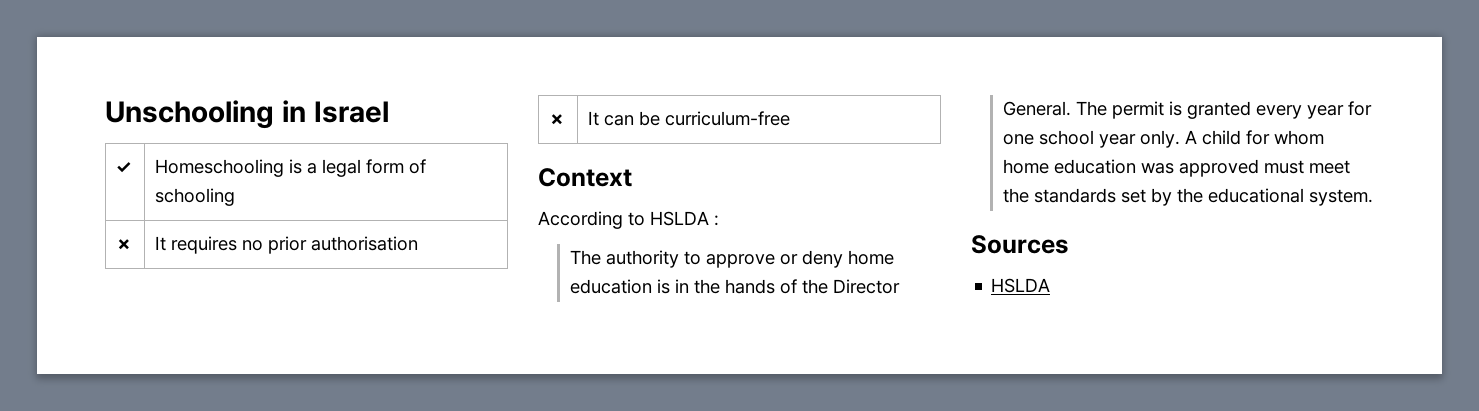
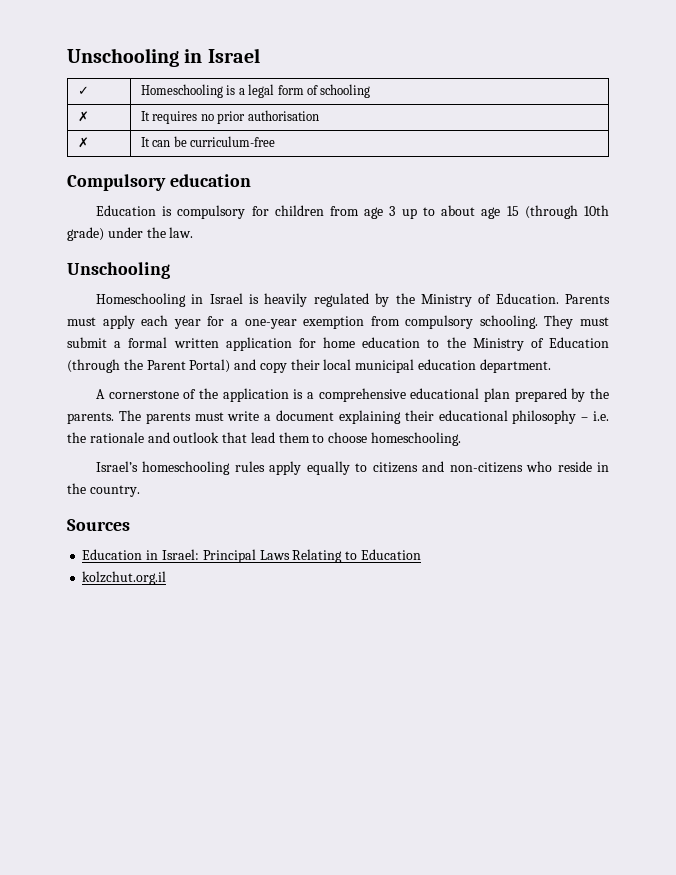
[538,168,632,187] [538,211,719,229] [569,250,894,268] [569,279,900,294] [1002,101,1372,119] [1002,130,1324,148] [1002,159,1350,177] [1002,188,1373,206] [971,235,1068,254] [991,278,1051,293] Context // According to HSLDA : // The authority to approve or deny home education is in the hands of the Director General. The permit is granted every year for one school year only. A child for whom home education was approved must meet the standards set by the educational system. // Sources // HSLDA -> [67,174,251,191] [95,205,610,219] [67,227,194,241] [67,262,170,279] [95,293,611,307] [67,315,609,329] [67,337,610,351] [67,359,551,373] [95,388,610,402] [67,410,609,424] [67,432,462,446] [95,461,609,475] [67,483,140,497] [67,519,130,531] [82,549,421,563] [82,571,167,585] Compulsory education // Education is compulsory for children from age 3 up to about age 15 (through 10th grade) under the law. // Unschooling // Homeschooling in Israel is heavily regulated by the Ministry of Education. Parents must apply each year for a one-year exemption from compulsory schooling. They must submit a formal written application for home education to the Ministry of Education (through the Parent Portal) and copy their local municipal education department. // A cornerstone of the application is a comprehensive educational plan prepared by the parents. The parents must write a document explaining their educational philosophy – i.e. the rationale and outlook that lead them to choose homeschooling. // Israel’s homeschooling rules apply equally to citizens and non-citizens who reside in the country. // Sources // Education in Israel: Principal Laws Relating to Education // kolzchut.org.il

